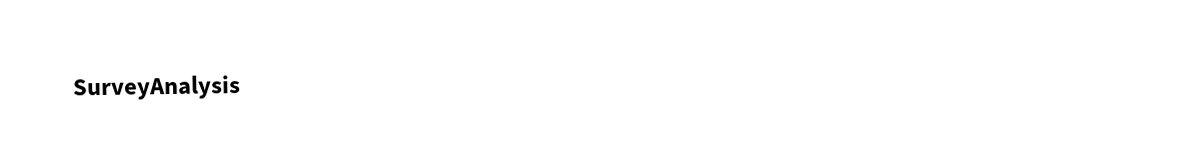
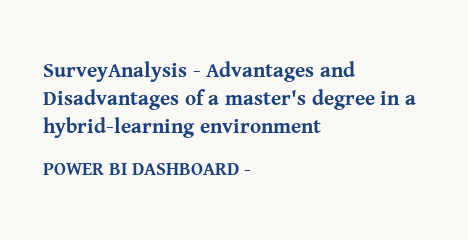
(241, 88) none -> [192,61,356,82] [43,89,417,110] [43,117,321,138] [43,163,252,175] - Advantages and Disadvantages of a master's degree in a hybrid-learning environment // POWER BI DASHBOARD -

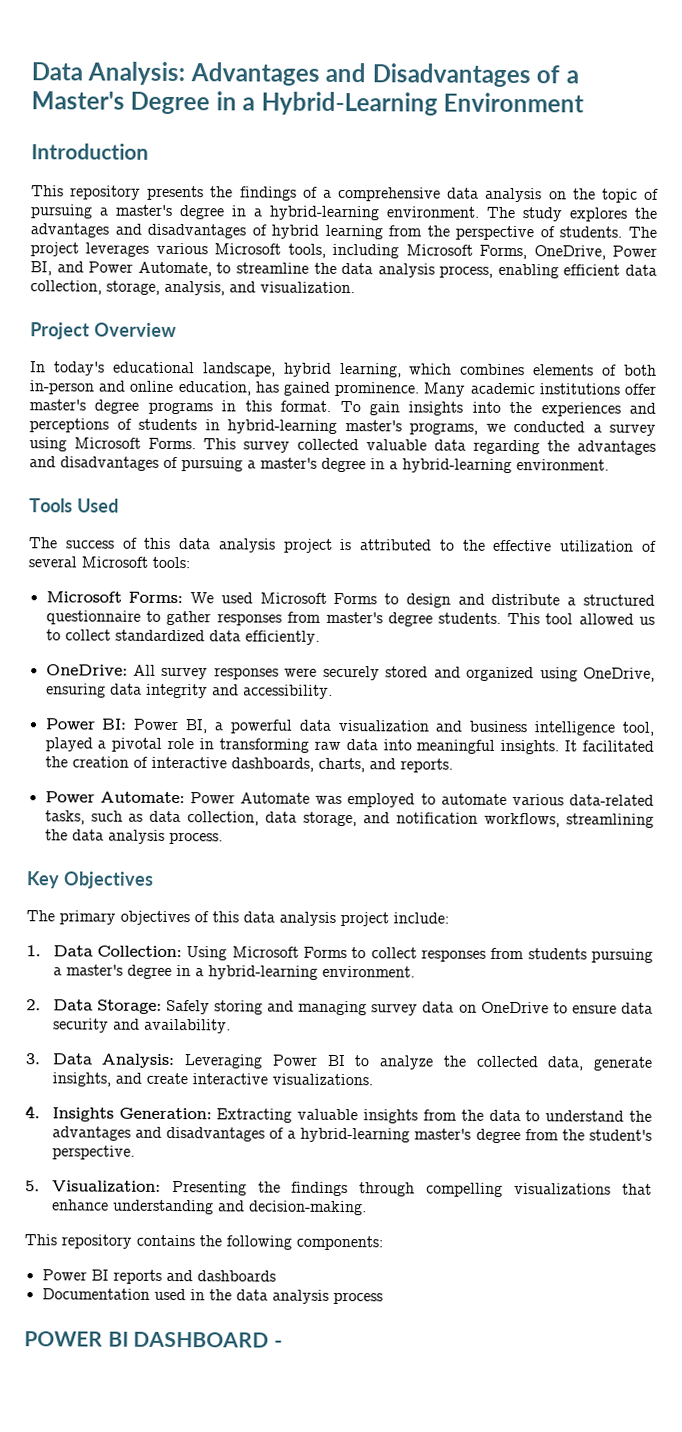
[43,61,201,82] SurveyAnalysis - -> [31,61,186,86] Data Analysis:
[225,89,417,110] [43,117,321,138] master's degree in a hybrid-learning environment -> [31,91,585,116] [31,143,149,160] [31,185,659,203] [30,204,658,222] [30,223,657,241] [30,242,658,260] [30,261,657,279] [30,280,355,296] [30,322,177,340] [30,361,657,378] [29,380,656,397] [29,399,657,417] [29,418,656,436] [29,437,656,455] [29,456,609,474] [29,498,119,513] [28,537,657,553] [28,556,190,569] [45,591,655,608] [45,610,655,627] [45,629,320,645] [45,664,655,682] [45,683,333,699] [44,718,655,736] [44,737,654,755] [44,756,453,773] [44,791,654,808] [44,810,654,828] [44,829,223,845] [26,871,154,889] [26,910,449,927] [26,945,653,963] [52,964,415,980] [26,999,654,1016] [52,1018,231,1034] [25,1053,652,1071] [51,1072,373,1087] [25,1105,652,1124] [51,1126,652,1144] [51,1145,135,1160] [25,1180,652,1197] [51,1199,367,1216] [24,1234,383,1251] [41,1269,276,1284] [41,1288,383,1305] Master's Degree in a Hybrid-Learning Environment // Introduction // This repository presents the findings of a comprehensive data analysis on the topic of pursuing a master's degree in a hybrid-learning environment. The study explores the advantages and disadvantages of hybrid learning from the perspective of students. The project leverages various Microsoft tools, including Microsoft Forms, OneDrive, Power BI, and Power Automate, to streamline the data analysis process, enabling efficient data collection, storage, analysis, and visualization. // Project Overview // In today's educational landscape, hybrid learning, which combines elements of both in-person and online education, has gained prominence. Many academic institutions offer master's degree programs in this format. To gain insights into the experiences and perceptions of students in hybrid-learning master's programs, we conducted a survey using Microsoft Forms. This survey collected valuable data regarding the advantages and disadvantages of pursuing a master's degree in a hybrid-learning environment. // Tools Used // The success of this data analysis project is attributed to the effective utilization of several Microsoft tools: // Microsoft Forms: We used Microsoft Forms to design and distribute a structured questionnaire to gather responses from master's degree students. This tool allowed us to collect standardized data efficiently. // OneDrive: All survey responses were securely stored and organized using OneDrive, ensuring data integrity and accessibility. // Power BI: Power BI, a powerful data visualization and business intelligence tool, played a pivotal role in transforming raw data into meaningful insights. It facilitated the creation of interactive dashboards, charts, and reports. // Power Automate: Power Automate was employed to automate various data-related tasks, such as data collection, data storage, and notification workflows, streamlining the data analysis process. // Key Objectives // The primary objectives of this data analysis project include: // 1. Data Collection: Using Microsoft Forms to collect responses from students pursuing a master's degree in a hybrid-learning environment. // 2. Data Storage: Safely storing and managing survey data on OneDrive to ensure data security and availability. // 3. Data Analysis: Leveraging Power BI to analyze the collected data, generate insights, and create interactive visualizations. // 4. Insights Generation: Extracting valuable insights from the data to understand the advantages and disadvantages of a hybrid-learning master's degree from the student's perspective. // 5. Visualization: Presenting the findings through compelling visualizations that enhance understanding and decision-making. // This repository contains the following components: // Power BI reports and dashboards // Documentation used in the data analysis process

